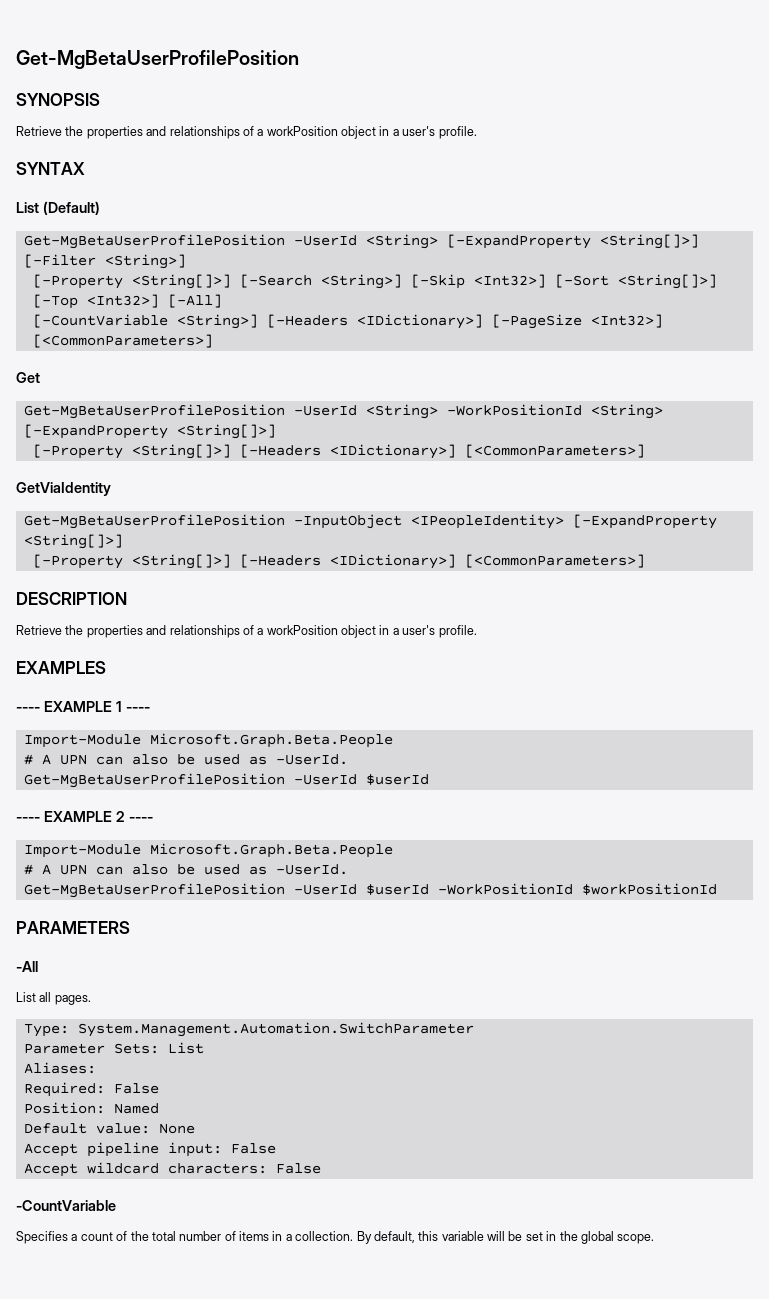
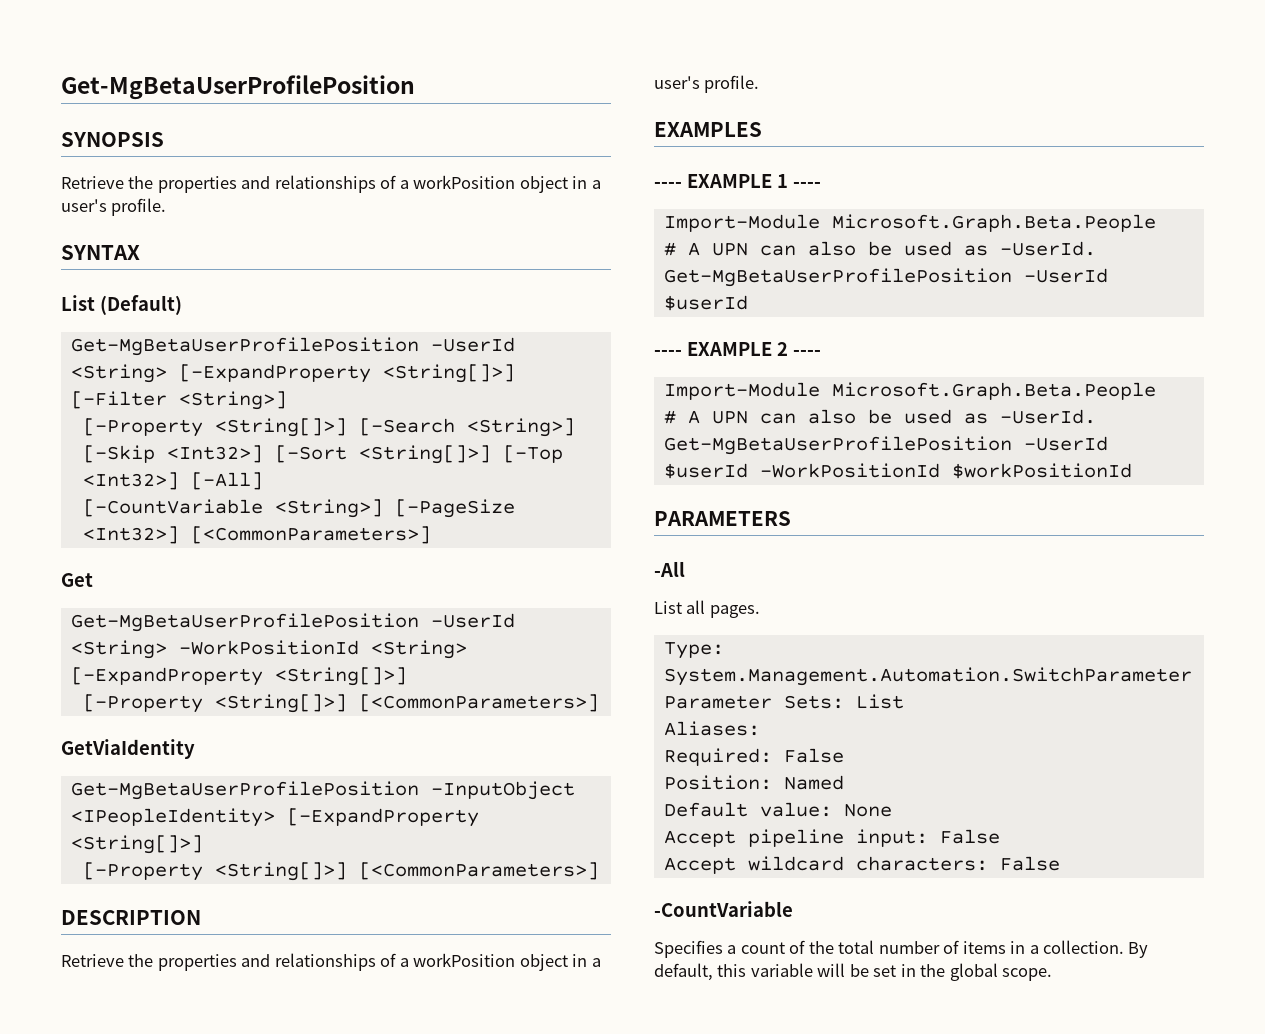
[266,314,483,329] [-Headers <IDictionary>] -> (383, 508) none
[239,444,456,459] [-Headers <IDictionary>] -> (347, 703) none
[239,554,456,569] [-Headers <IDictionary>] -> (347, 871) none

